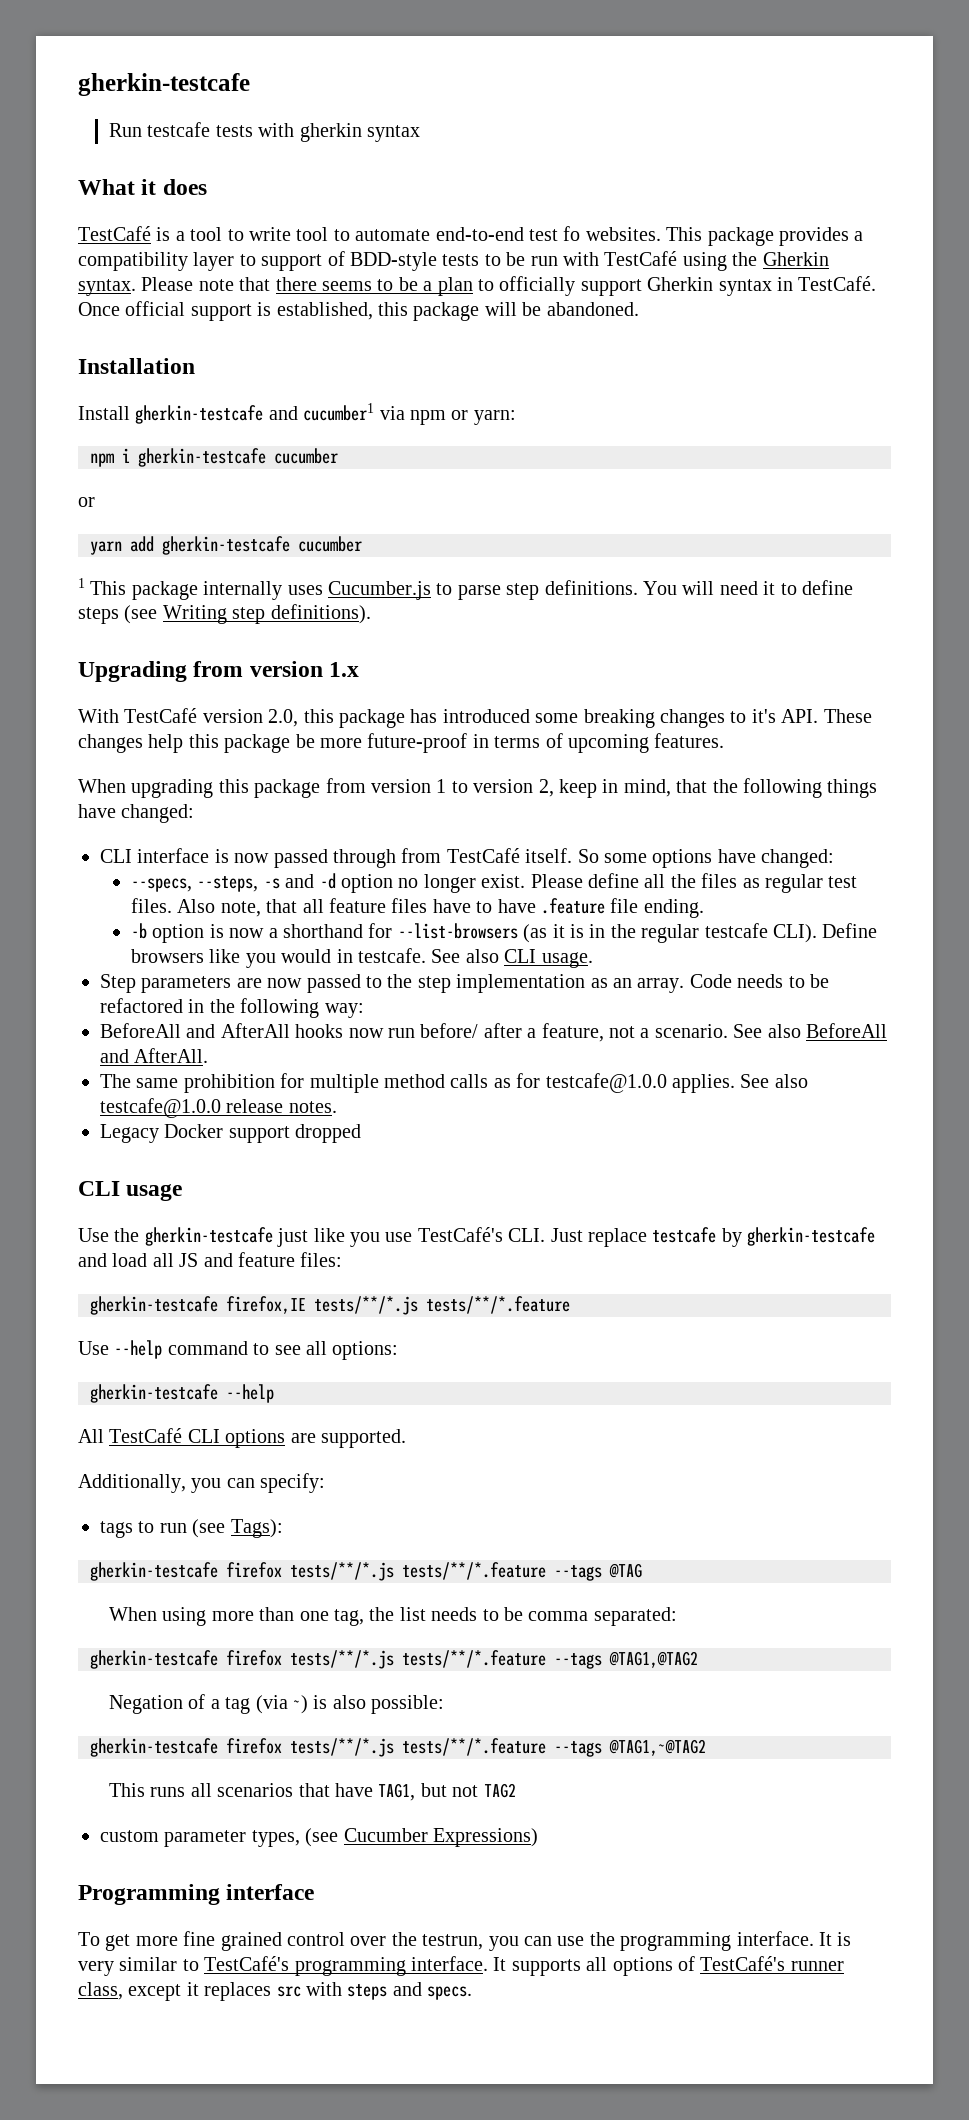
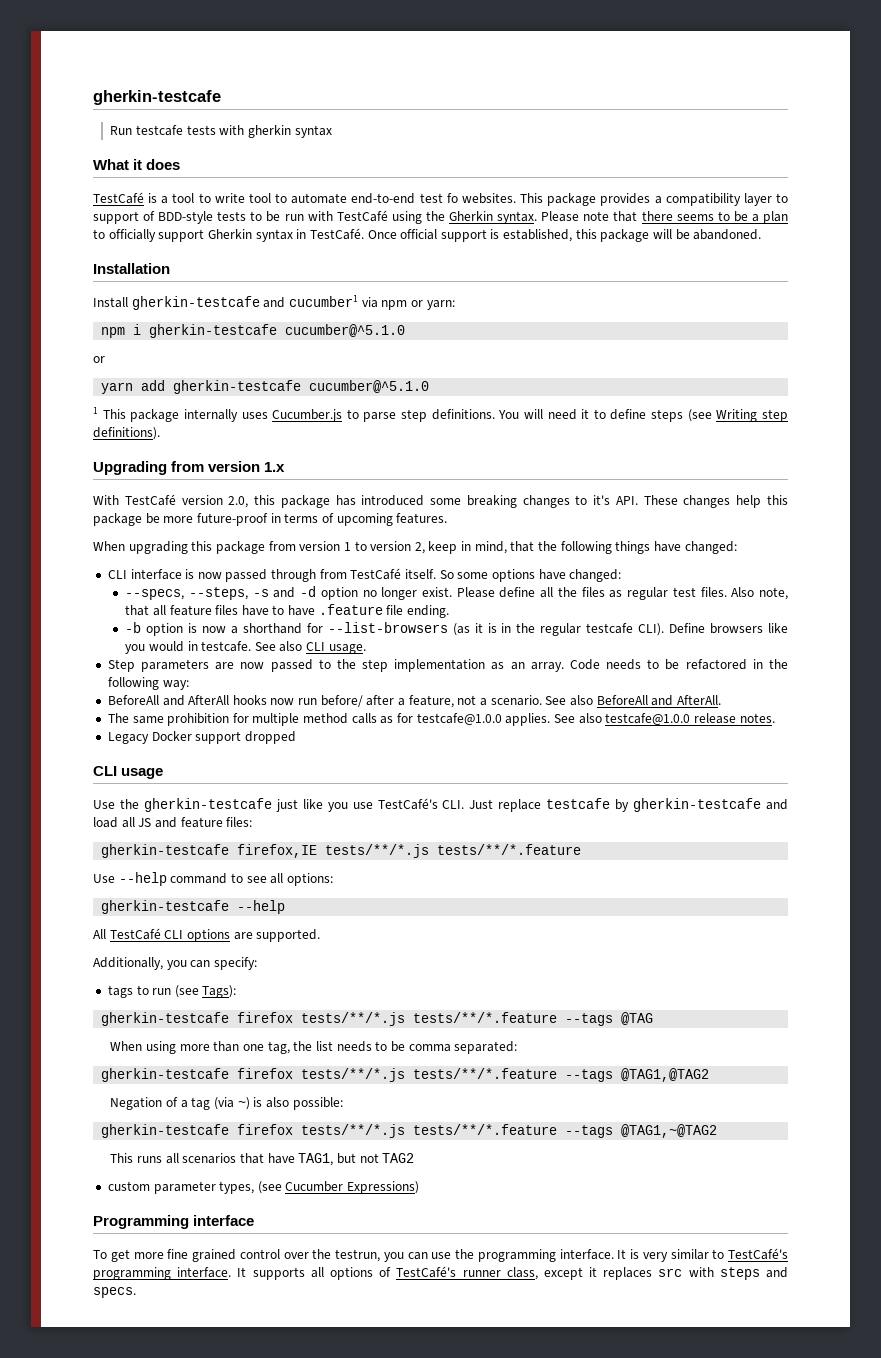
[274,448,338,464] cucumber -> [285,324,406,337] cucumber@^5.1.0
[298,536,362,552] cucumber -> [309,380,430,393] cucumber@^5.1.0

